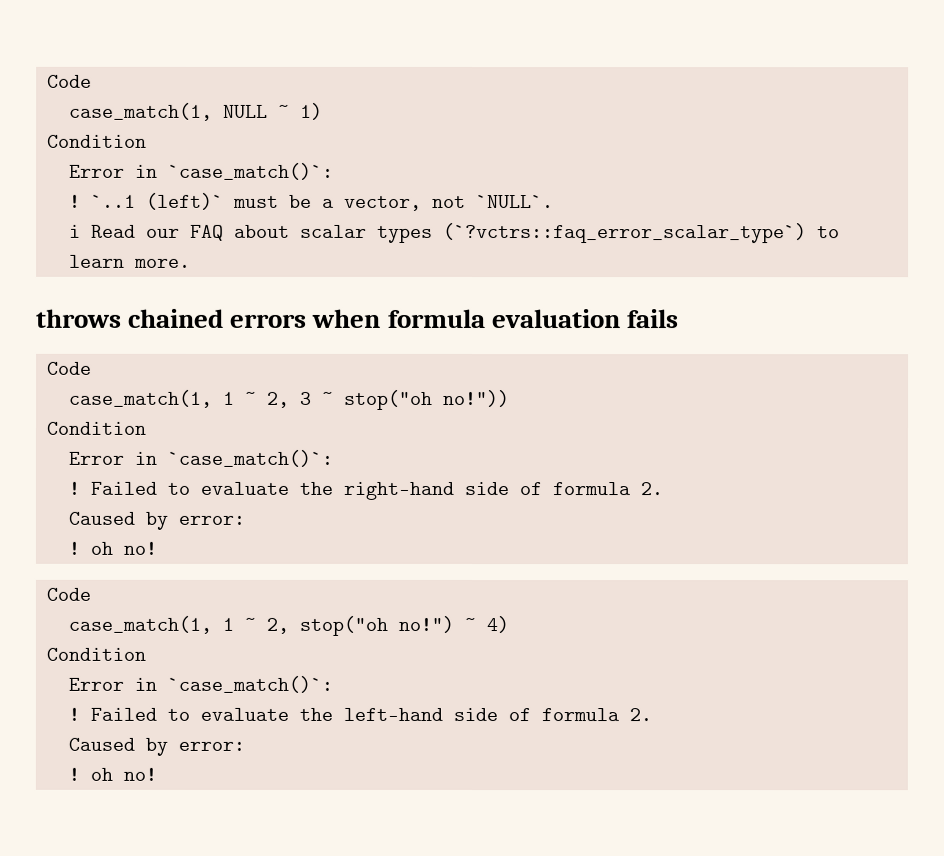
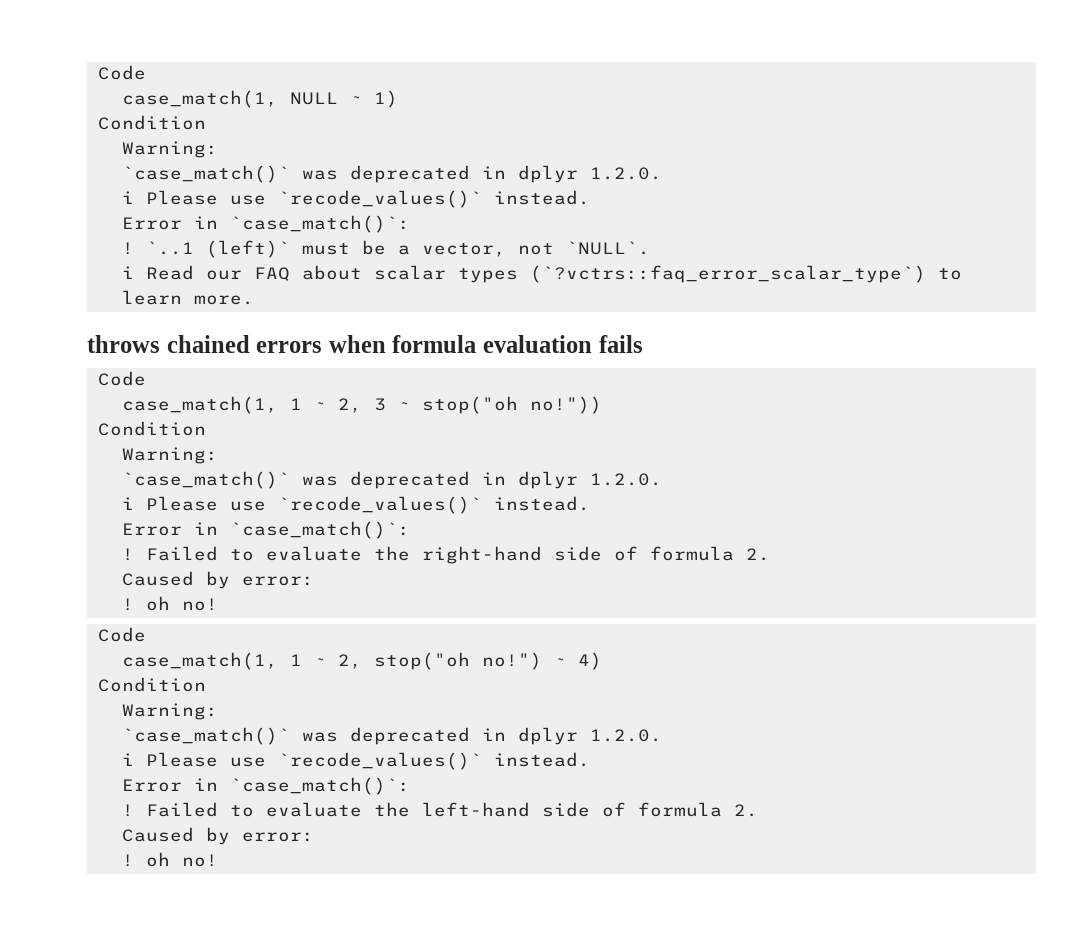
(148, 141) none -> [121,141,218,158] [121,165,662,183] [121,190,590,208] // Warning: // `case_match()` was deprecated in dplyr 1.2.0. // i Please use `recode_values()` instead.
(148, 428) none -> [121,447,218,464] [121,471,662,489] [121,496,590,514] // Warning: // `case_match()` was deprecated in dplyr 1.2.0. // i Please use `recode_values()` instead.
(147, 654) none -> [121,703,218,720] [121,727,662,745] [121,752,590,770] // Warning: // `case_match()` was deprecated in dplyr 1.2.0. // i Please use `recode_values()` instead.

